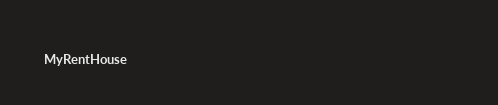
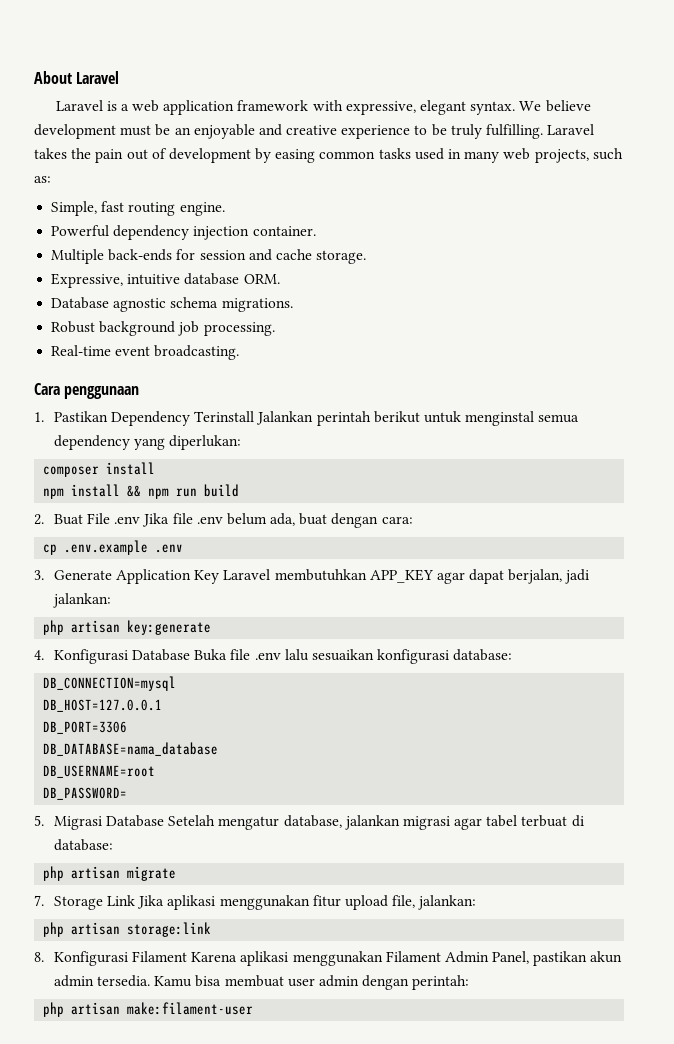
[44,54,127,66] MyRentHouse -> [34,71,120,84] [55,100,591,115] [34,124,595,139] [34,148,623,163] [34,176,51,183] [51,201,225,216] [51,225,316,240] [51,249,367,264] [51,273,280,288] [51,297,293,312] [51,321,275,336] [51,345,240,360] [34,383,140,399] [34,411,580,426] [53,435,242,450] [43,462,156,477] [43,484,240,499] [34,513,413,528] [43,540,184,555] [34,569,590,584] [52,593,111,608] [43,620,212,635] [34,649,513,664] [43,676,177,691] [43,699,163,712] [43,721,128,734] [43,742,219,756] [43,765,156,778] [43,787,128,800] [34,815,584,830] [53,839,113,851] [43,866,177,881] [34,895,477,910] [43,922,212,937] [34,951,623,966] [53,975,470,990] [43,1002,254,1017] About Laravel // Laravel is a web application framework with expressive, elegant syntax. We believe development must be an enjoyable and creative experience to be truly fulfilling. Laravel takes the pain out of development by easing common tasks used in many web projects, such as: // Simple, fast routing engine. // Powerful dependency injection container. // Multiple back-ends for session and cache storage. // Expressive, intuitive database ORM. // Database agnostic schema migrations. // Robust background job processing. // Real-time event broadcasting. // Cara penggunaan // 1. Pastikan Dependency Terinstall Jalankan perintah berikut untuk menginstal semua dependency yang diperlukan: // composer install // npm install && npm run build // 2. Buat File .env Jika file .env belum ada, buat dengan cara: // cp .env.example .env // 3. Generate Application Key Laravel membutuhkan APP_KEY agar dapat berjalan, jadi jalankan: // php artisan key:generate // 4. Konfigurasi Database Buka file .env lalu sesuaikan konfigurasi database: // DB_CONNECTION=mysql // DB_HOST=127.0.0.1 // DB_PORT=3306 // DB_DATABASE=nama_database // DB_USERNAME=root // DB_PASSWORD= // 5. Migrasi Database Setelah mengatur database, jalankan migrasi agar tabel terbuat di database: // php artisan migrate // 7. Storage Link Jika aplikasi menggunakan fitur upload file, jalankan: // php artisan storage:link // 8. Konfigurasi Filament Karena aplikasi menggunakan Filament Admin Panel, pastikan akun admin tersedia. Kamu bisa membuat user admin dengan perintah: // php artisan make:filament-user

